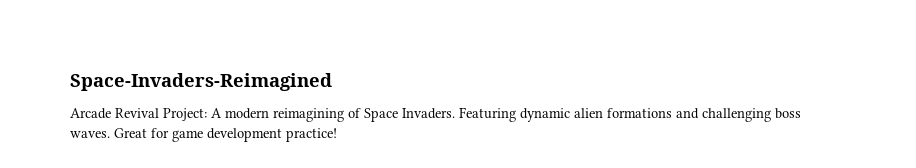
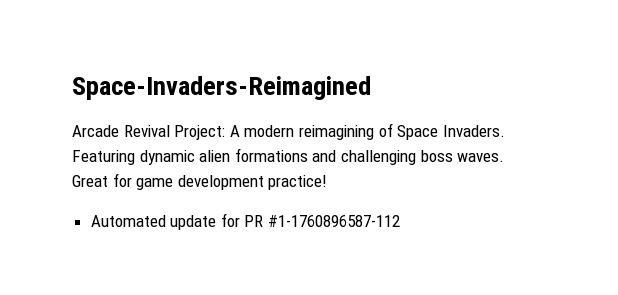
(337, 135) none -> [90,213,401,230] // Automated update for PR #1-1760896587-112

